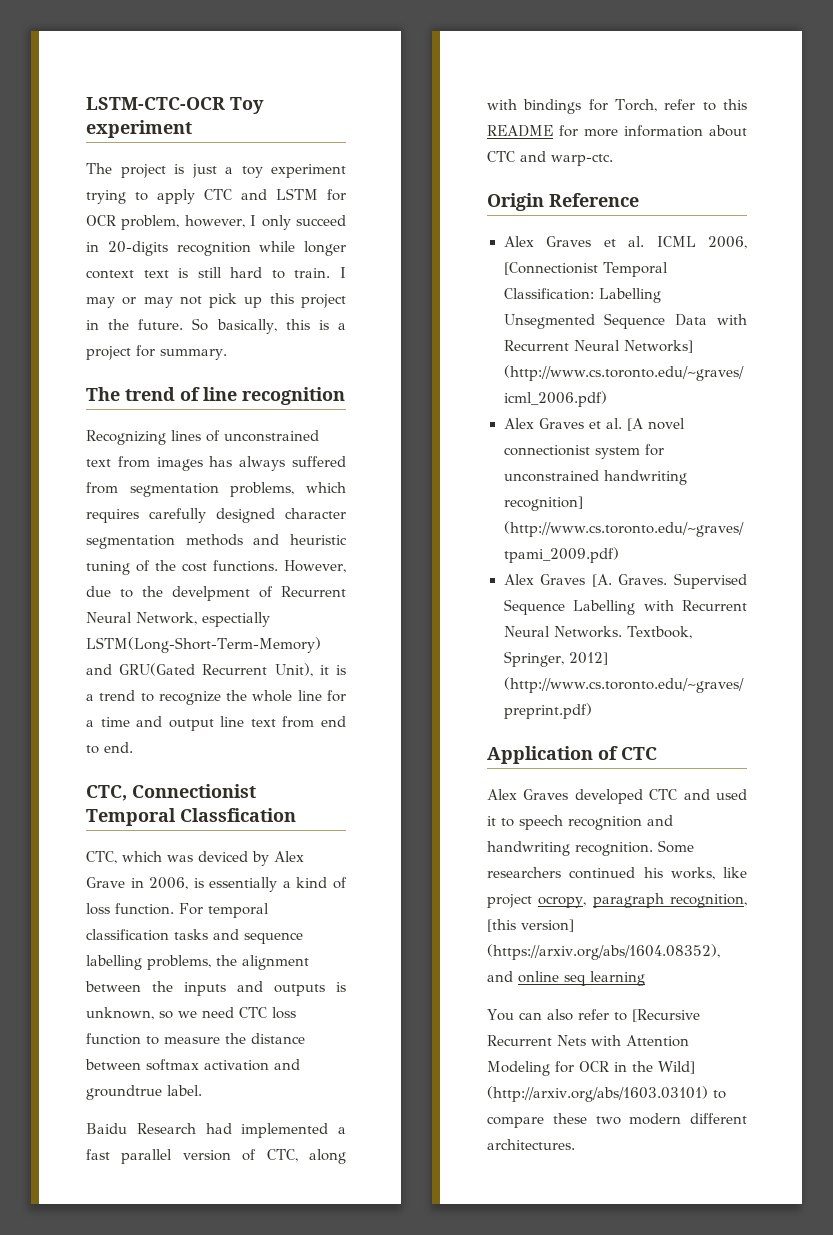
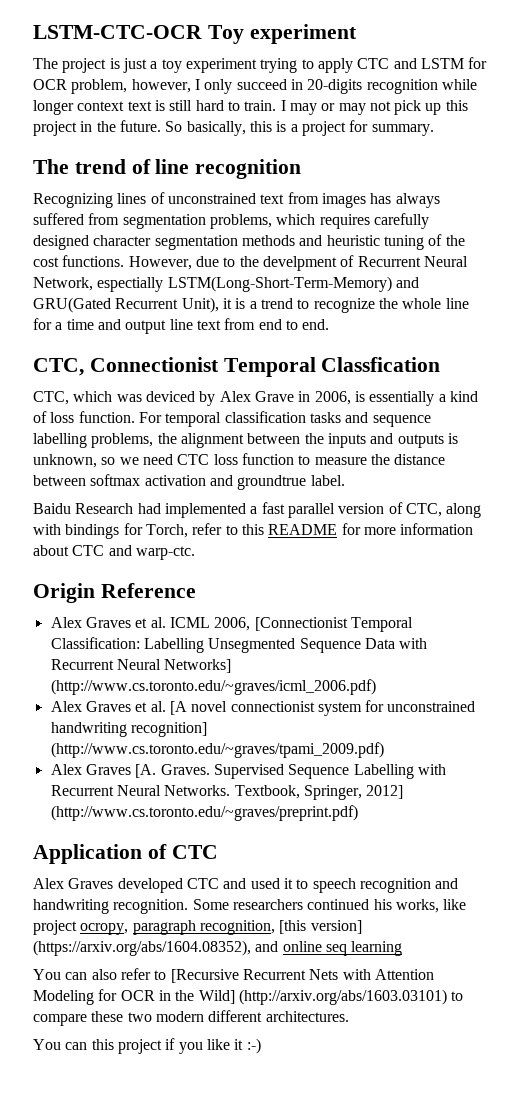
(575, 1144) none -> [33,1038,261,1054] // You can this project if you like it :-)

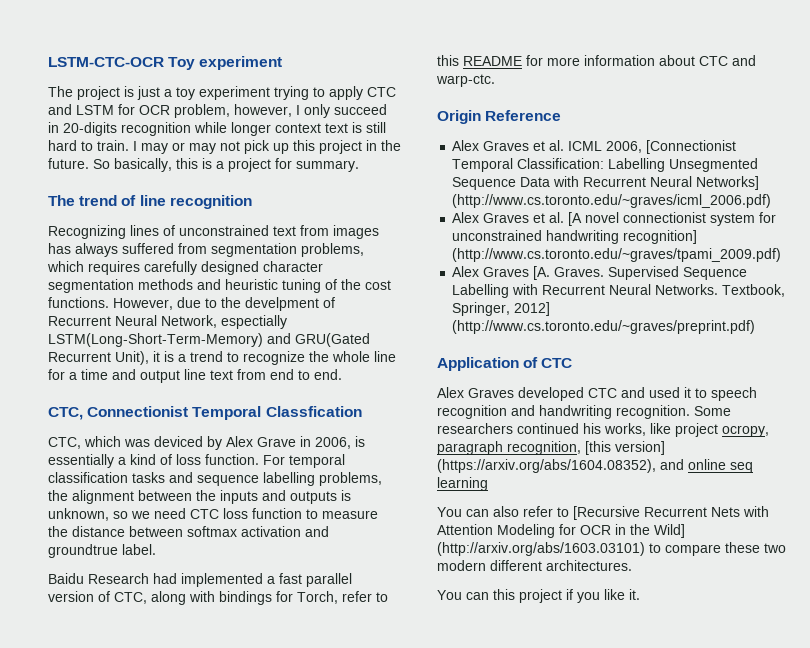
[234,1038,261,1054] it :-) -> [629,589,640,600] it.

